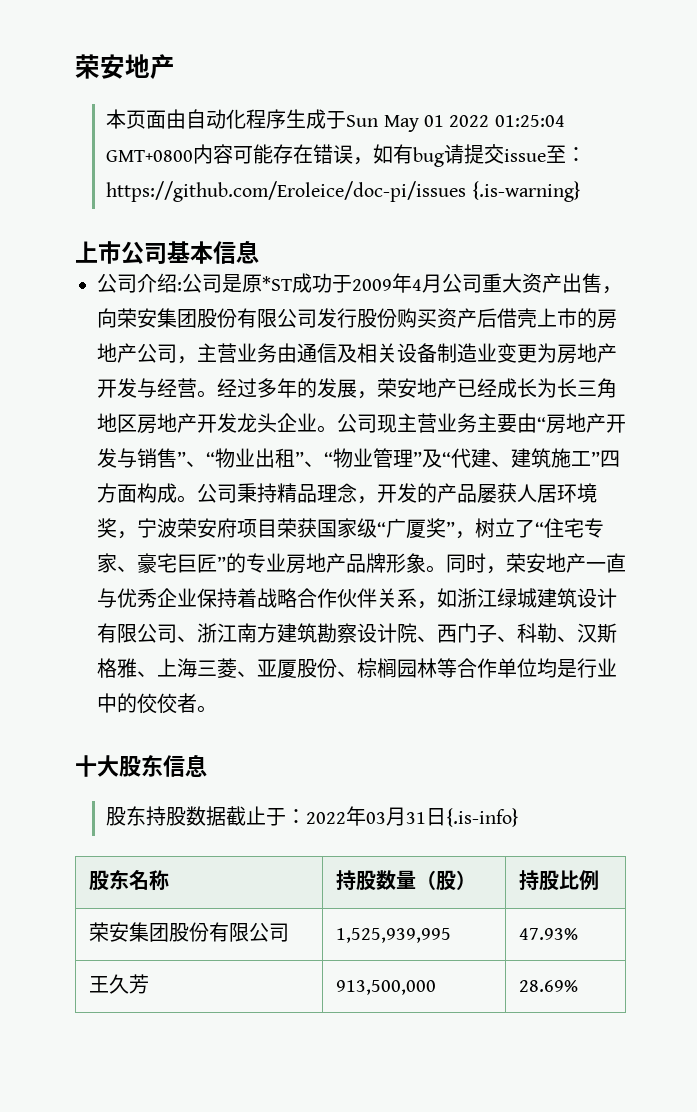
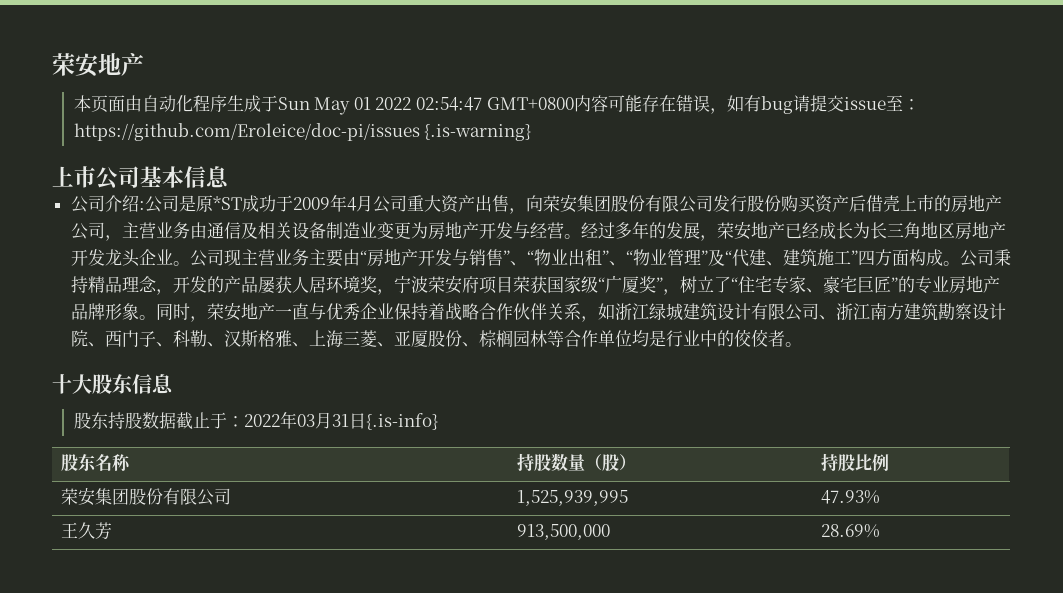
[494,115,565,127] 01:25:04 -> [416,97,483,111] 02:54:47

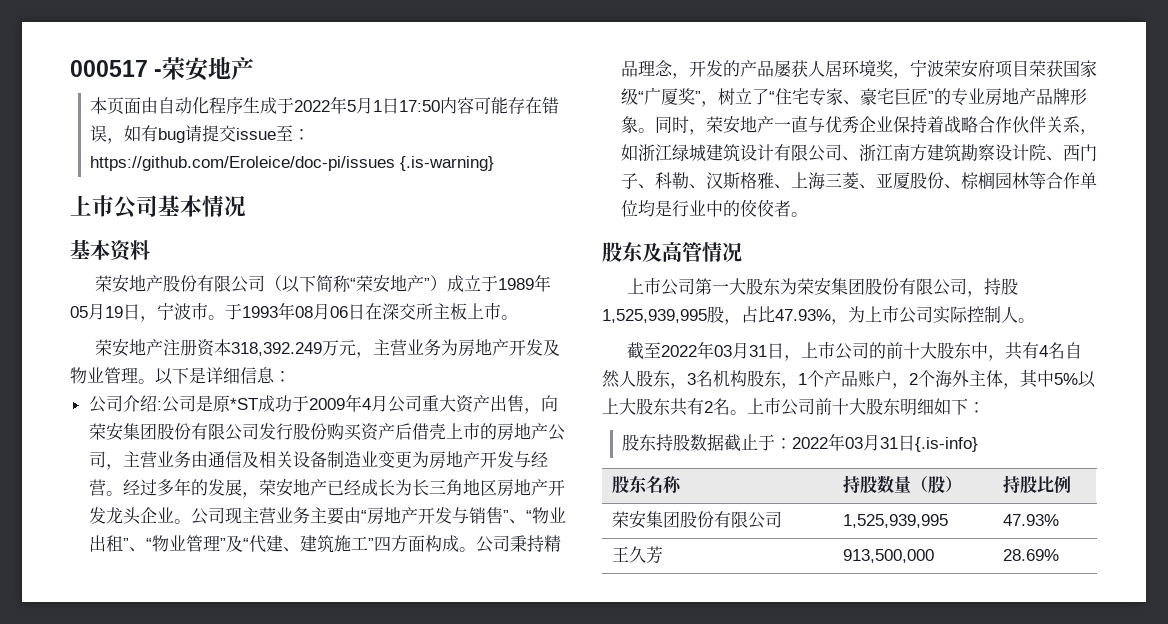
(52, 64) none -> [70,60,163,77] 000517 -
[277,97,574,115] Sun May 01 2022 02:54:47 GMT+0800 -> [293,96,440,114] 2022年5月1日17:50
[184,166,229,188] 信息 -> [202,195,246,217] [70,239,150,262] [94,274,551,293] [70,302,518,322] [94,339,560,358] [70,367,291,385] 情况 // 基本资料 // 荣安地产股份有限公司（以下简称“荣安地产”）成立于1989年05月19日，宁波市。于1993年08月06日在深交所主板上市。 // 荣安地产注册资本318,392.249万元，主营业务为房地产开发及物业管理。以下是详细信息：
[52,374,174,394] 十大股东信息 -> [602,242,742,262] [626,278,1018,297] [602,306,1035,325] [626,341,1082,361] [602,369,1096,389] [602,398,985,416] 股东及高管情况 // 上市公司第一大股东为荣安集团股份有限公司，持股1,525,939,995股，占比47.93%，为上市公司实际控制人。 // 截至2022年03月31日，上市公司的前十大股东中，共有4名自然人股东，3名机构股东，1个产品账户，2个海外主体，其中5%以上大股东共有2名。上市公司前十大股东明细如下：

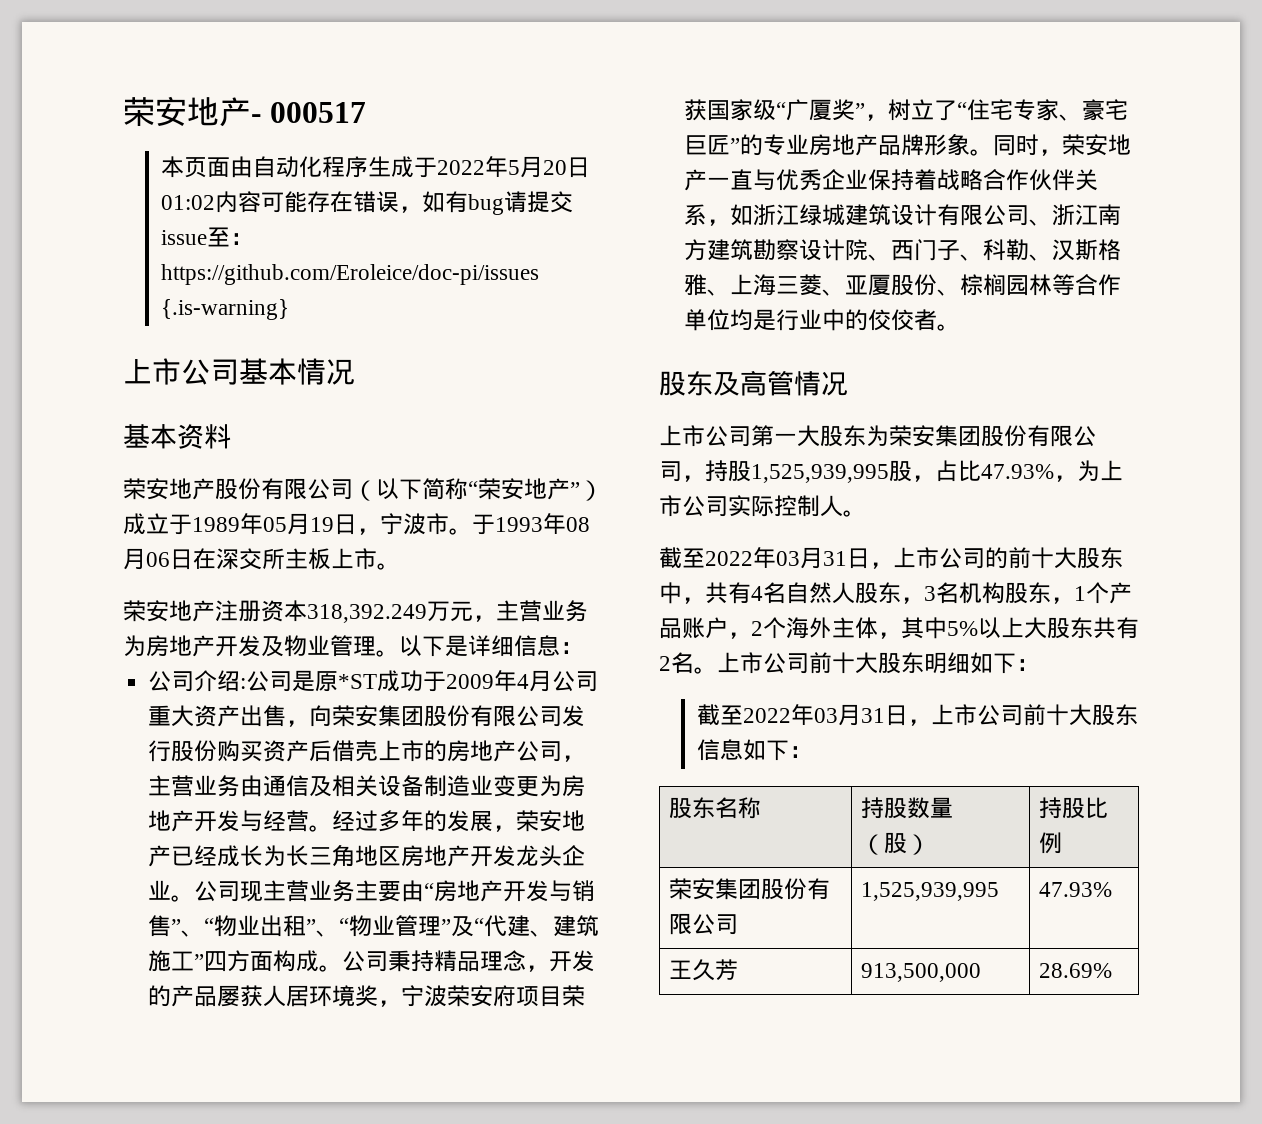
[70,57,255,81] 000517 -荣安地产 -> [123,96,366,127] 荣安地产- 000517
[372,98,440,114] 1日17:50 -> [543,157,591,178] [161,195,216,210] 20日01:02
[621,433,978,452] 股东持股数据截止于：2022年03月31日{.is-info} -> [697,704,1139,726] [697,739,813,761] 截至2022年03月31日，上市公司前十大股东信息如下：

